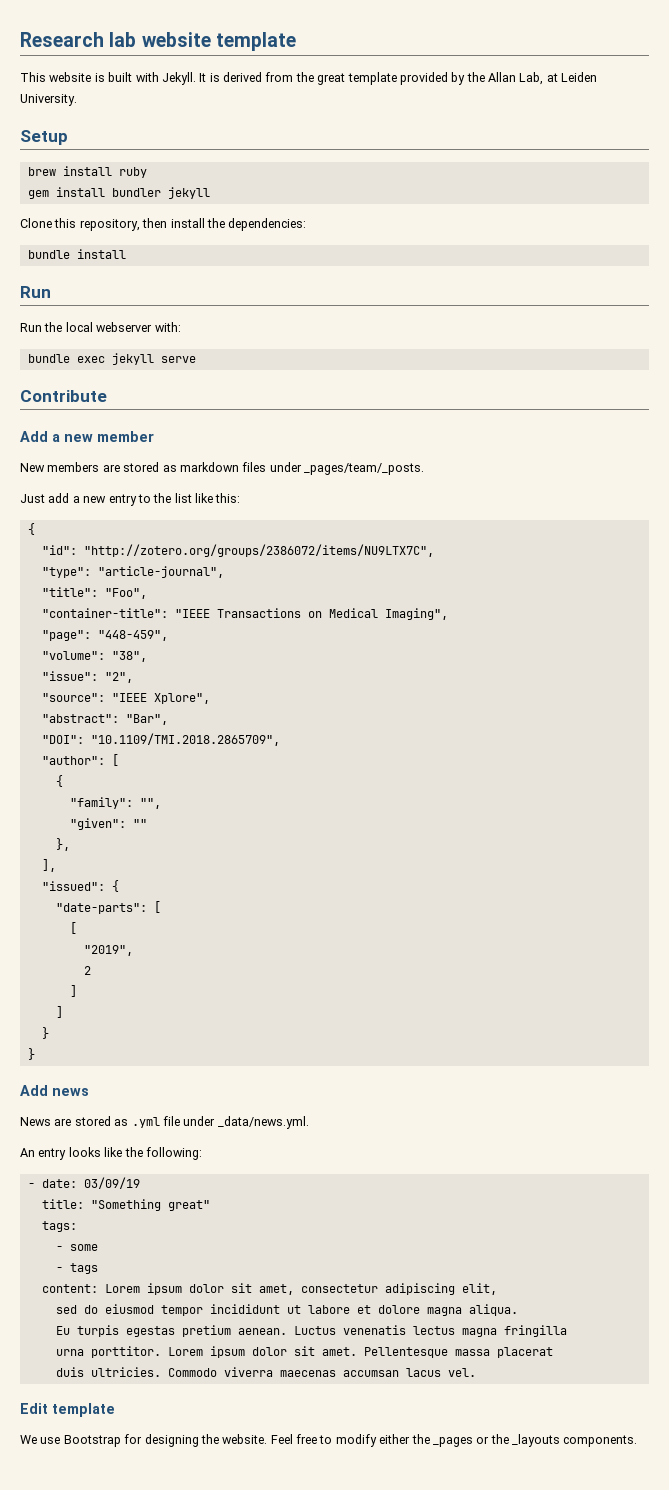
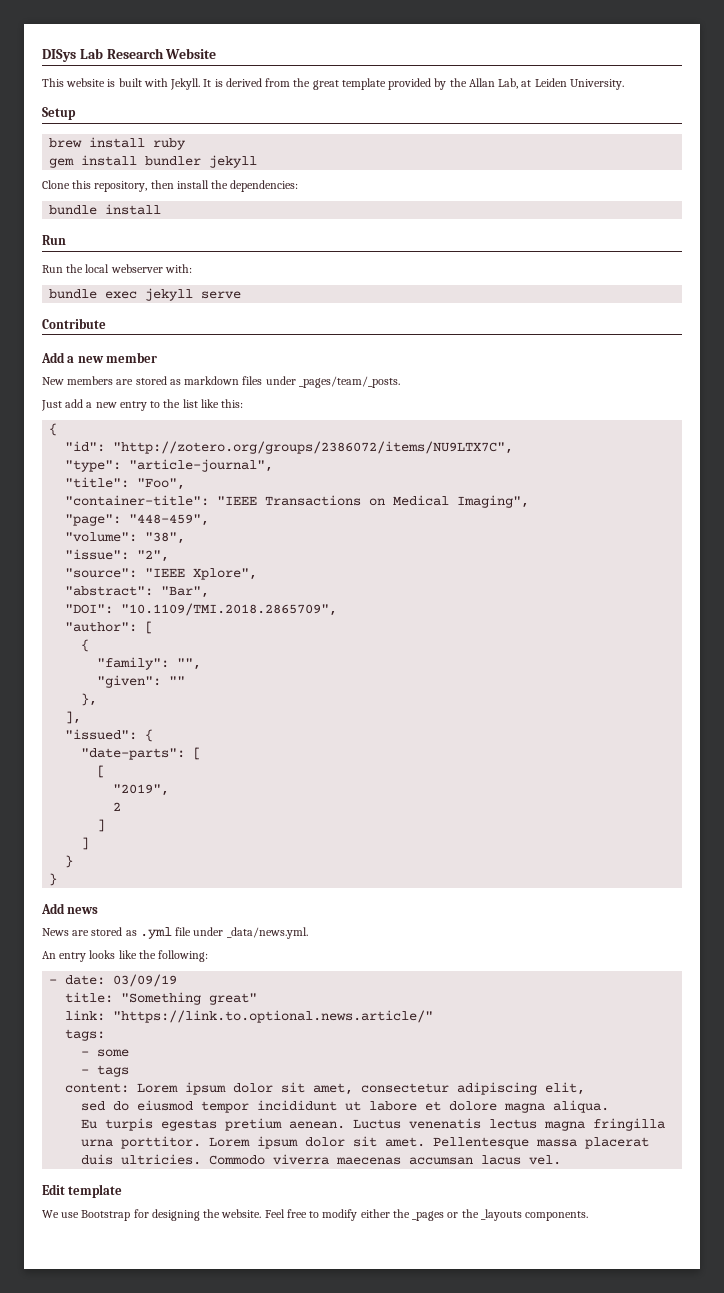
[20,32,296,51] Research lab website template -> [42,48,217,62] DISys Lab Research Website
(210, 1205) none -> [65,1010,434,1023] // link: "https://link.to.optional.news.article/"

